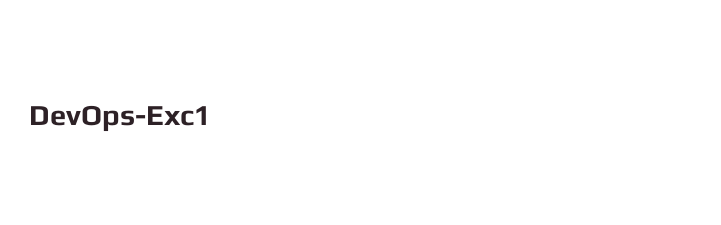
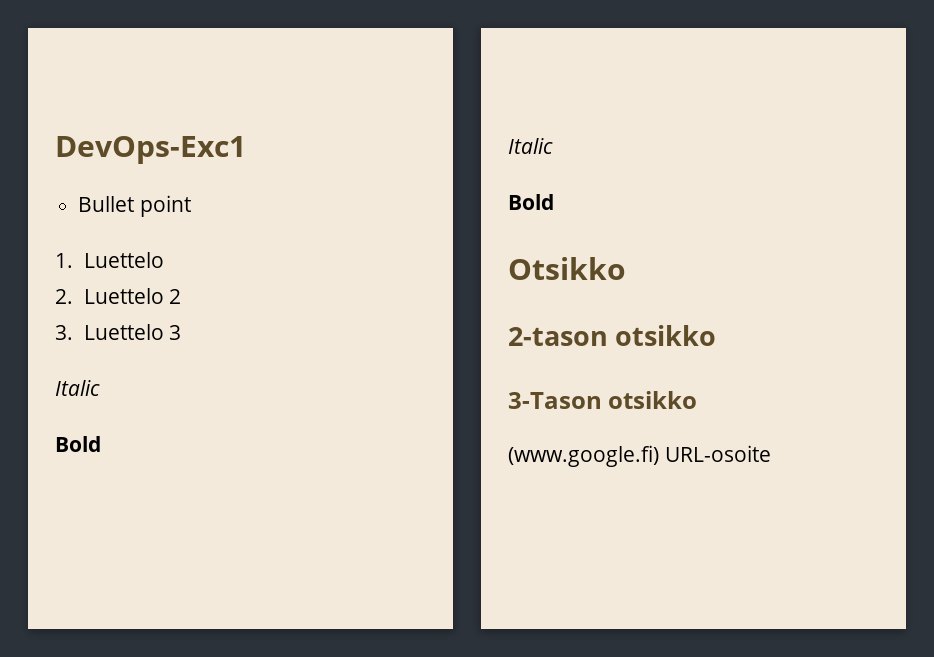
(211, 118) none -> [78,195,191,217] [55,252,164,268] [55,288,182,304] [55,324,182,340] [55,380,100,396] [55,436,101,452] [508,138,553,154] [508,194,554,210] [508,257,626,280] [508,325,717,346] [508,391,698,409] [508,445,771,467] // Bullet point // 1. Luettelo // 2. Luettelo 2 // 3. Luettelo 3 // Italic // Bold // Italic // Bold // Otsikko // 2-tason otsikko // 3-Tason otsikko // (www.google.fi) URL-osoite

